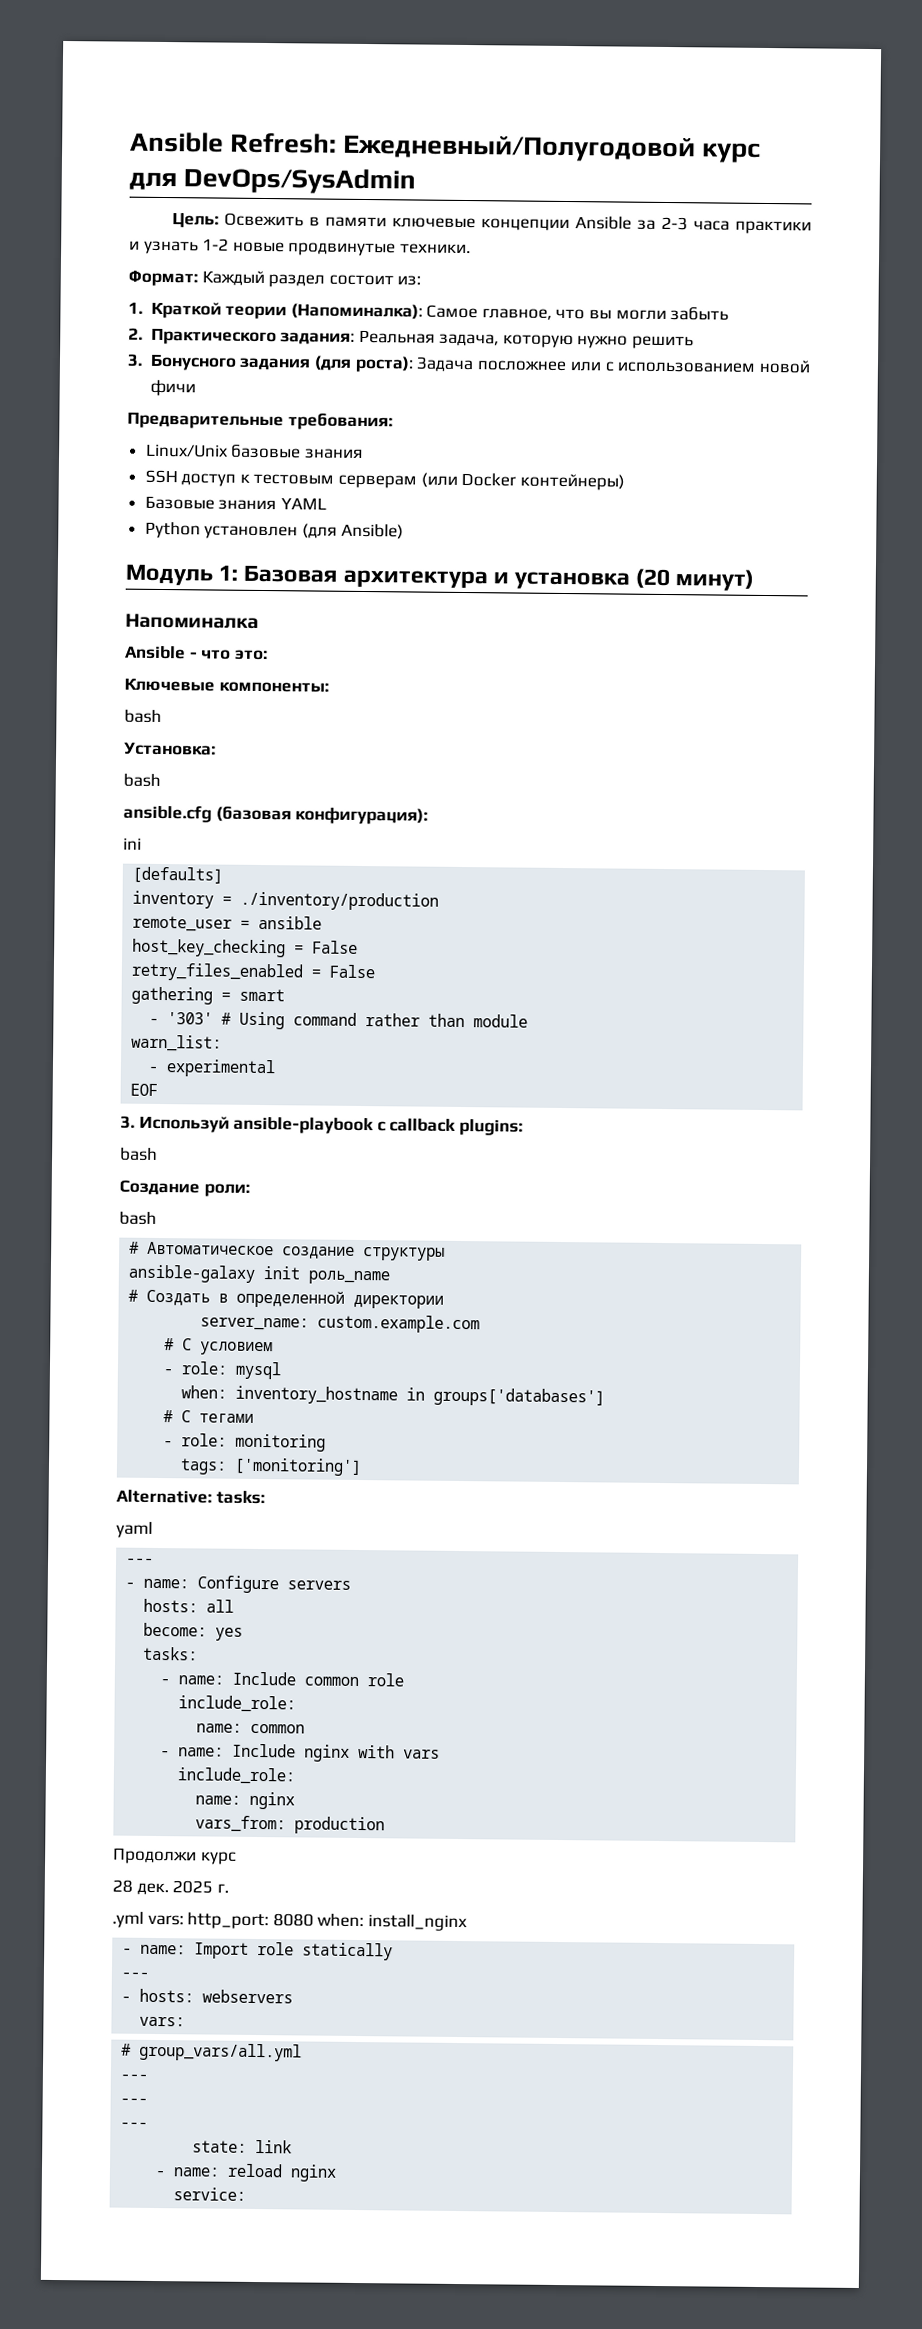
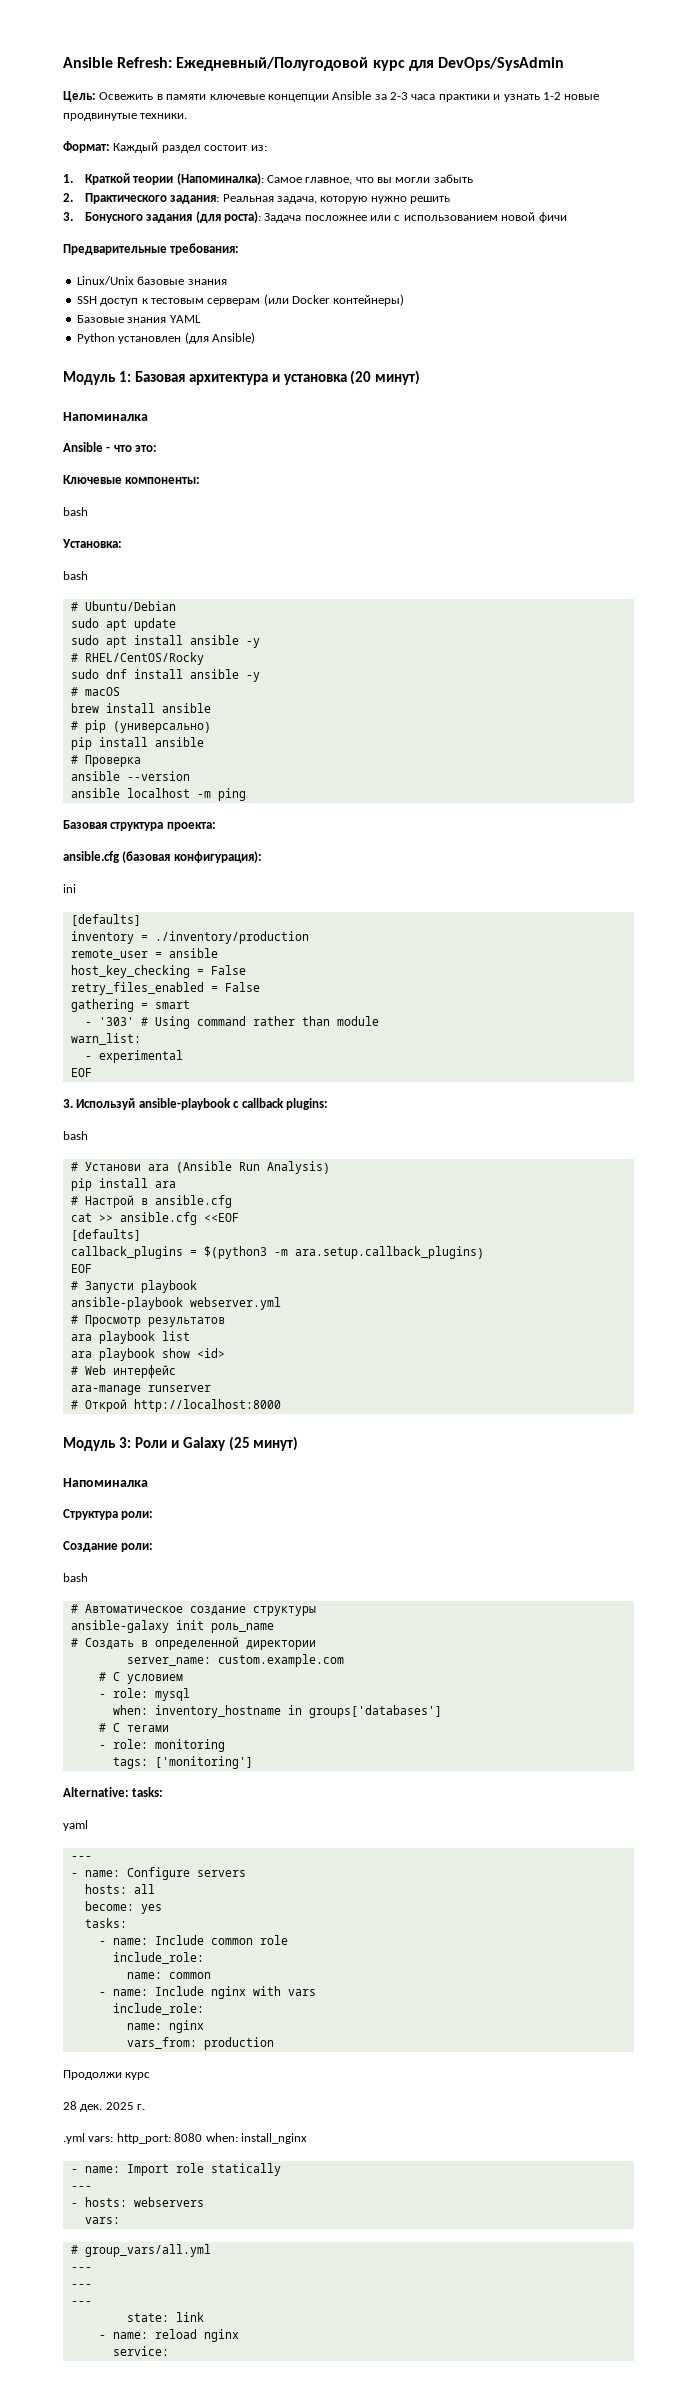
(161, 780) none -> [70,601,176,611] [70,618,176,631] [70,635,260,648] [70,652,204,665] [70,669,260,682] [70,687,120,696] [70,703,211,713] [70,720,211,733] [70,737,204,750] [70,755,141,767] [70,771,190,781] [70,788,246,801] [63,820,216,831] // # Ubuntu/Debian // sudo apt update // sudo apt install ansible -y // # RHEL/CentOS/Rocky // sudo dnf install ansible -y // # macOS // brew install ansible // # pip (универсально) // pip install ansible // # Проверка // ansible --version // ansible localhost -m ping // Базовая структура проекта:
(158, 1154) none -> [70,1161,330,1174] [70,1178,176,1191] [70,1195,232,1208] [70,1212,239,1225] [70,1229,141,1241] [70,1246,484,1259] [70,1264,92,1273] [70,1280,197,1293] [70,1297,281,1310] [70,1315,225,1327] [70,1331,190,1344] [70,1348,225,1361] [70,1365,176,1378] [70,1385,211,1395] [70,1399,281,1412] [63,1436,299,1451] [63,1478,148,1487] [63,1509,154,1520] // # Установи ara (Ansible Run Analysis) // pip install ara // # Настрой в ansible.cfg // cat >> ansible.cfg <<EOF // [defaults] // callback_plugins = $(python3 -m ara.setup.callback_plugins) // EOF // # Запусти playbook // ansible-playbook webserver.yml // # Просмотр результатов // ara playbook list // ara playbook show <id> // # Web интерфейс // ara-manage runserver // # Открой http://localhost:8000 // Модуль 3: Роли и Galaxy (25 минут) // Напоминалка // Структура роли:

